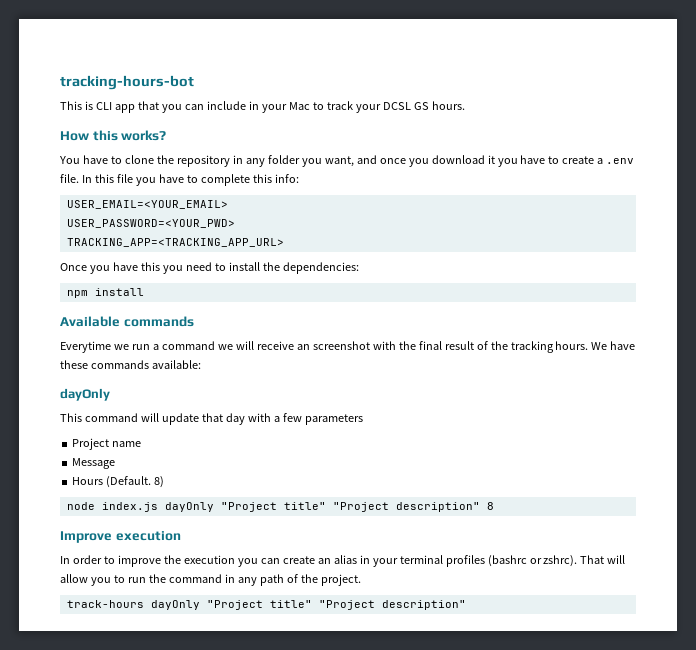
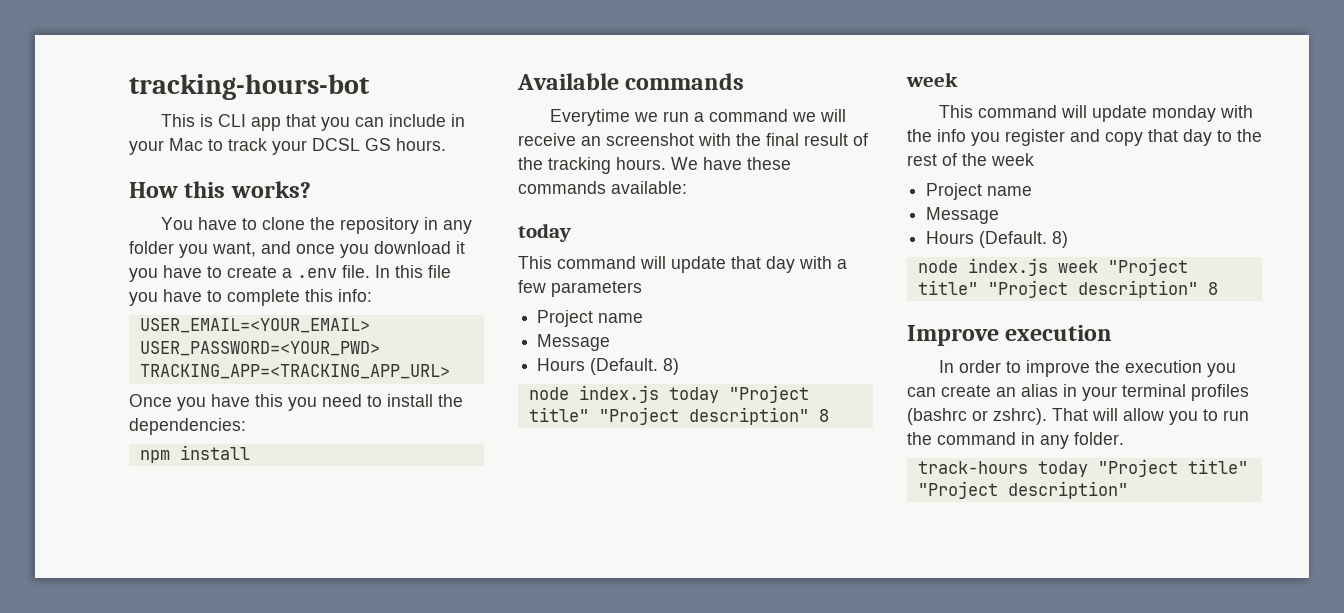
[60,388,110,401] dayOnly -> [518,223,571,242] today
[164,502,214,512] dayOnly -> [668,385,809,403] [528,407,829,425] [906,72,958,87] [938,105,1253,122] [907,129,1262,146] [907,153,1034,166] [926,183,1033,200] [926,207,1000,224] [926,231,1069,248] [917,258,1098,276] today "Project title" "Project description" 8 // week // This command will update monday with the info you register and copy that day to the rest of the week // Project name // Message // Hours (Default. 8) // node index.js week
[259,574,361,586] path of the project. -> [1074,432,1124,445] folder.
[150,600,200,610] dayOnly -> [1037,461,1088,477] today

